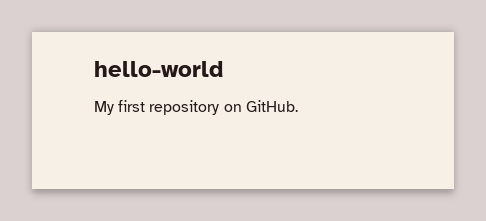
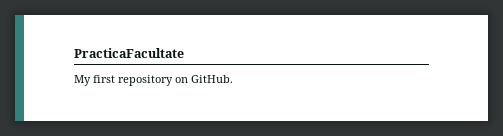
[94,61,223,77] hello-world -> [74,48,184,58] PracticaFacultate

